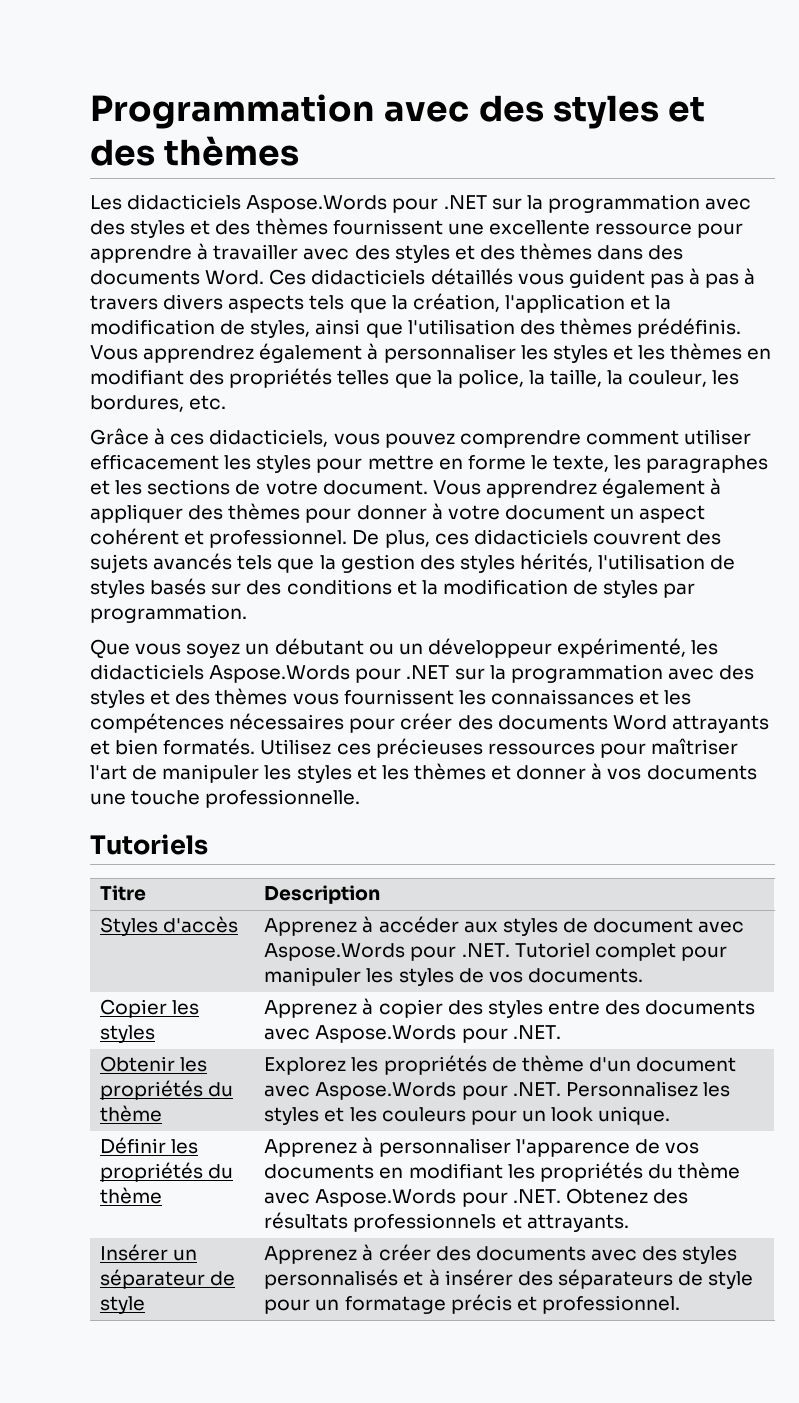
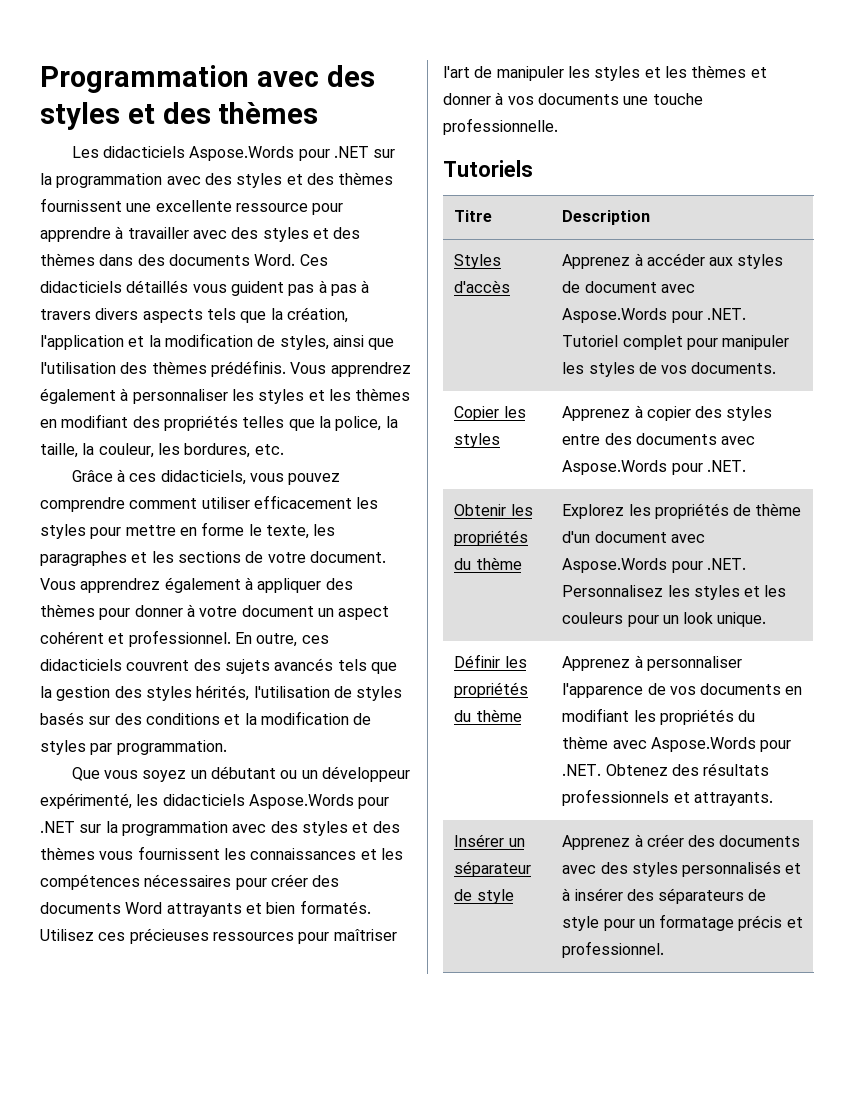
[352,530,430,548] De plus, -> [234,632,298,647] En outre,

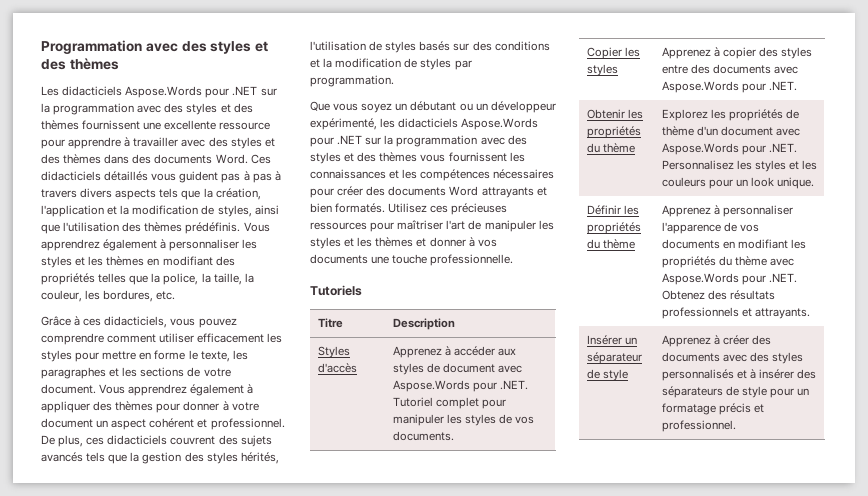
[234,632,298,647] En outre, -> [41,435,84,447] De plus,

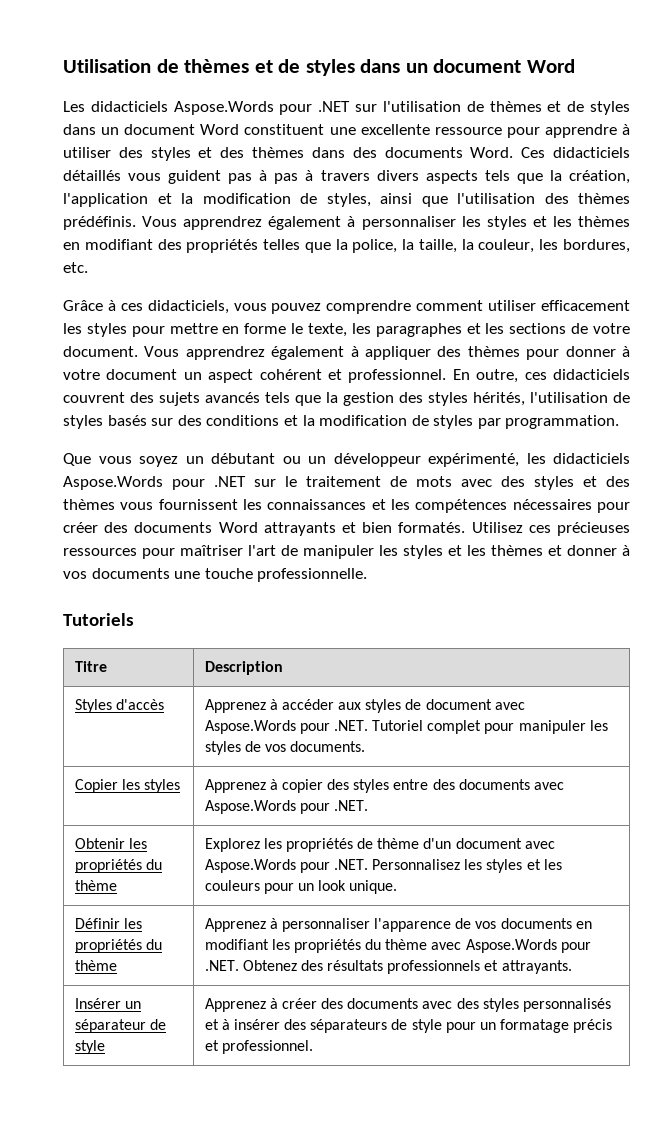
[41,40,269,54] [41,58,119,70] Programmation avec des styles et des thèmes -> [63,59,575,76] Utilisation de thèmes et de styles dans un document Word
[41,103,253,115] [41,120,141,130] la programmation avec des styles et des thèmes fournissent -> [382,101,630,115] [63,124,325,135] l'utilisation de thèmes et de styles dans un document Word constituent
[133,137,206,147] travailler avec -> [63,147,111,158] utiliser
[41,435,84,447] De plus, -> [452,369,519,383] En outre,
[384,135,478,147] la programmation -> [285,476,452,487] le traitement de mots

